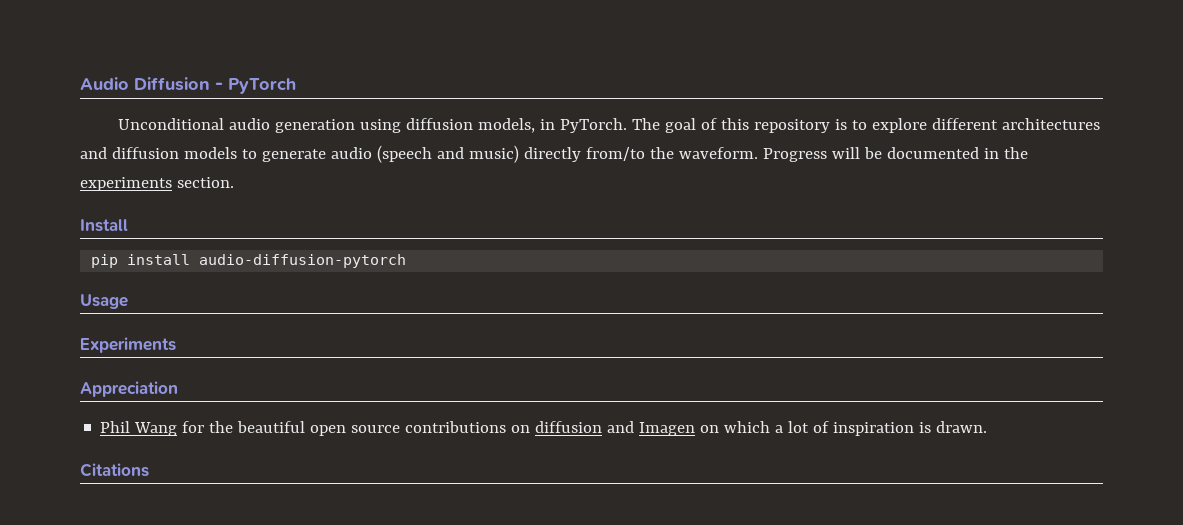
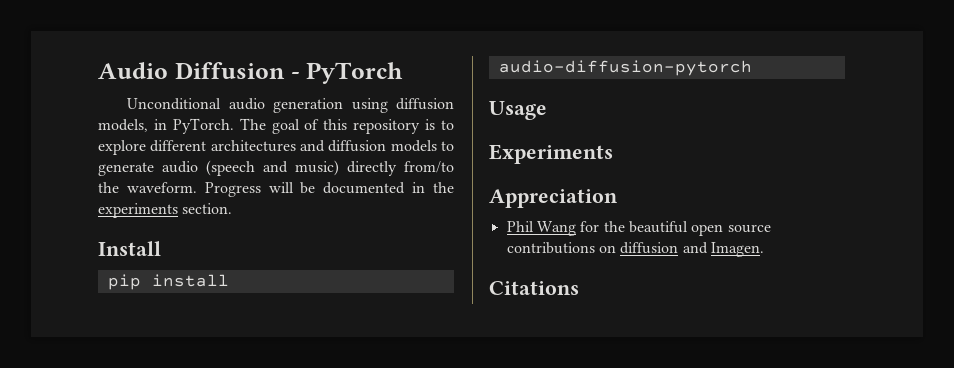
[639,421,988,436] Imagen on which a lot of inspiration is drawn. -> [710,242,764,257] Imagen.

